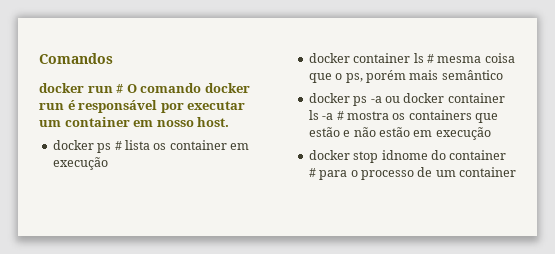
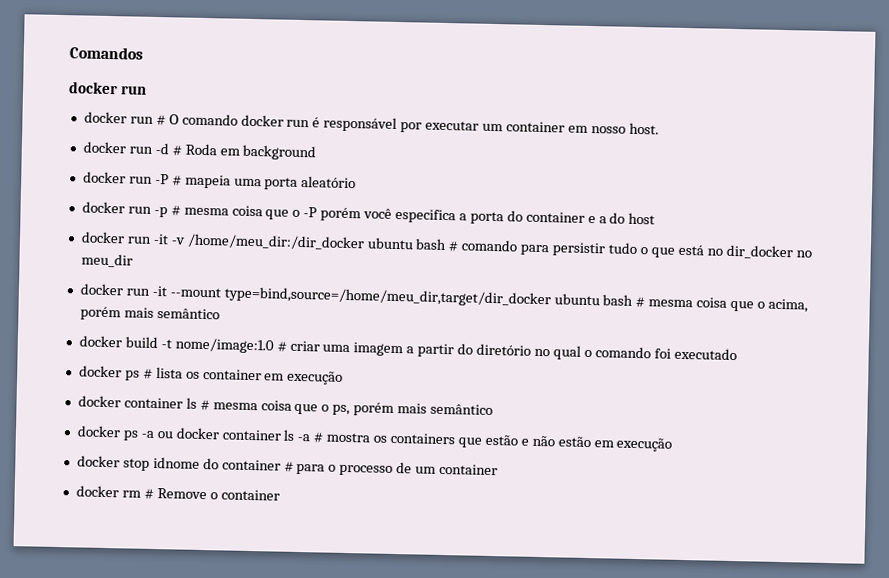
(113, 89) none -> [83,111,154,124] // docker run
(230, 122) none -> [82,141,317,161] [82,171,357,190] [81,201,656,225] [80,231,812,260] [80,253,133,268] [79,283,808,313] [79,306,220,321] [78,335,737,361] // docker run -d # Roda em background // docker run -P # mapeia uma porta aleatório // docker run -p # mesma coisa que o -P porém você especifica a porta do container e a do host // docker run -it -v /home/meu_dir:/dir_docker ubuntu bash # comando para persistir tudo o que está no dir_docker no meu_dir // docker run -it --mount type=bind,source=/home/meu_dir,target/dir_docker ubuntu bash # mesma coisa que o acima, porém mais semântico // docker build -t nome/image:1.0 # criar uma imagem a partir do diretório no qual o comando foi executado
(516, 172) none -> [75,485,280,501] // docker rm # Remove o container

